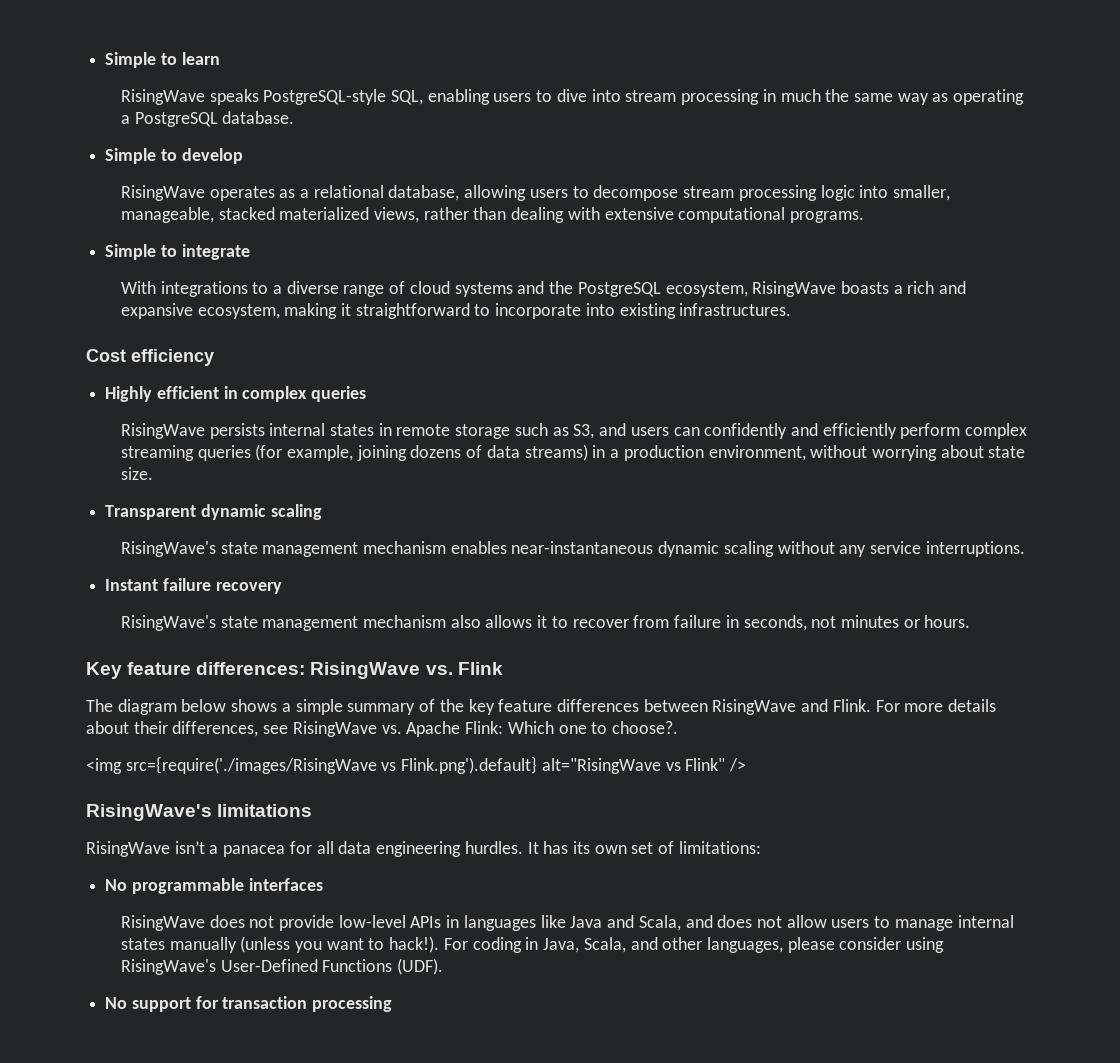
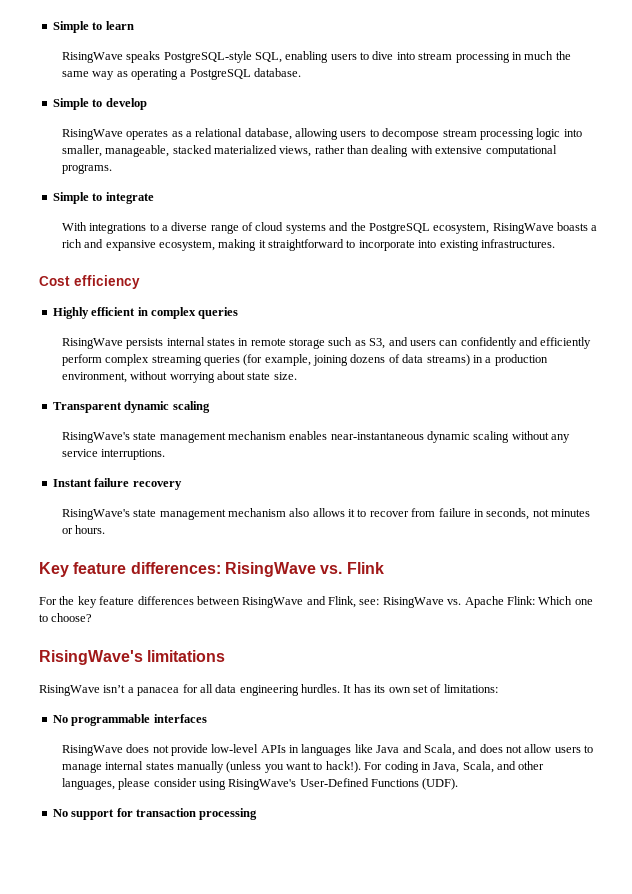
[86,699,436,715] The diagram below shows a simple summary of -> [39,597,57,605] For
[832,699,997,712] [86,721,289,737] Flink. For more details about their differences, see -> [328,596,380,608] Flink, see:
[611,721,678,734] [86,756,747,774] choose?. // <img src={require('./images/RisingWave vs Flink.png').default} alt="RisingWave vs Flink" /> -> [51,613,93,622] choose?

